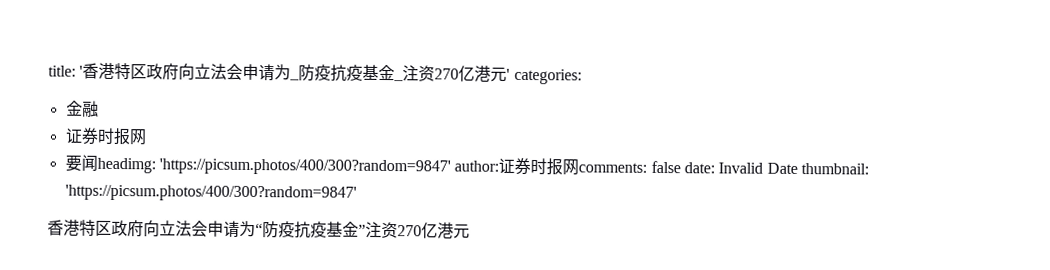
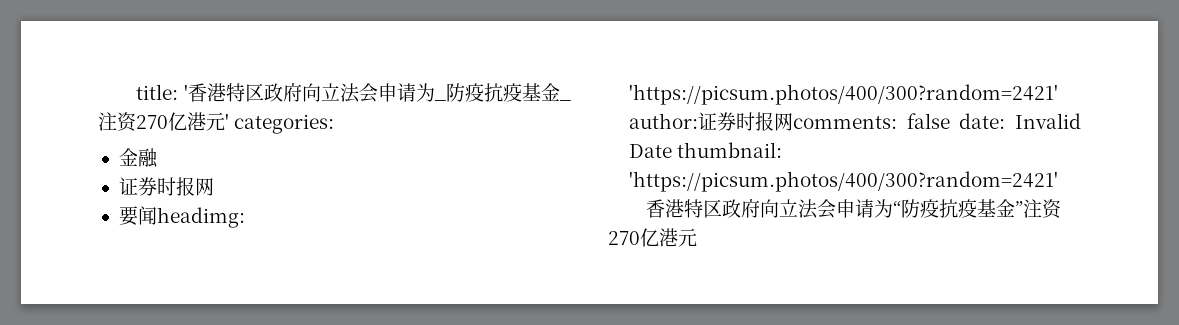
[158,158,451,176] 'https://picsum.photos/400/300?random=9847' -> [628,84,1058,105] 'https://picsum.photos/400/300?random=2421'
[64,184,357,202] 'https://picsum.photos/400/300?random=9847' -> [628,171,1058,192] 'https://picsum.photos/400/300?random=2421'

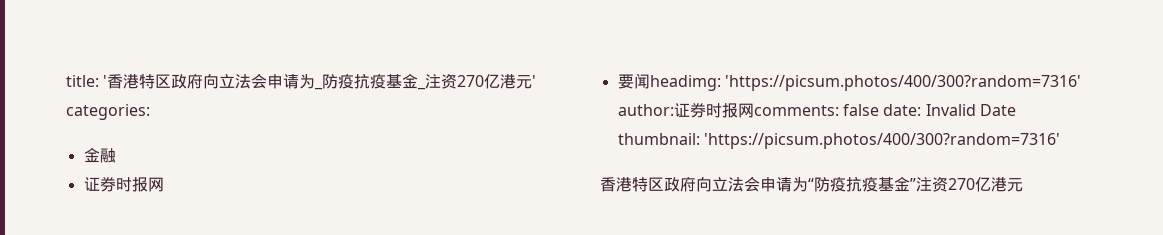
[628,84,1058,105] 'https://picsum.photos/400/300?random=2421' -> [724,75,1081,91] 'https://picsum.photos/400/300?random=7316'
[628,171,1058,192] 'https://picsum.photos/400/300?random=2421' -> [703,133,1060,149] 'https://picsum.photos/400/300?random=7316'

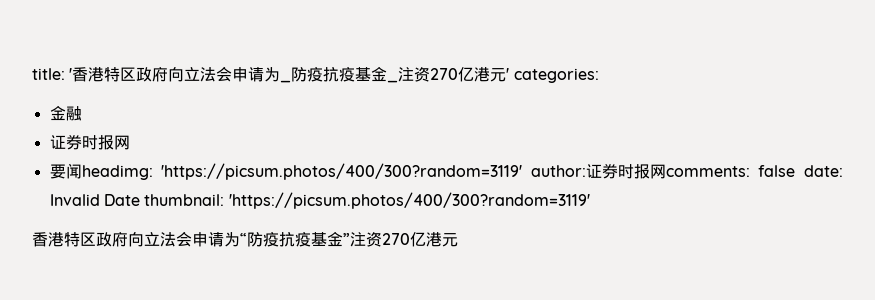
[724,75,1081,91] 'https://picsum.photos/400/300?random=7316' -> [161,163,523,180] 'https://picsum.photos/400/300?random=3119'
[703,133,1060,149] 'https://picsum.photos/400/300?random=7316' -> [228,192,590,209] 'https://picsum.photos/400/300?random=3119'

